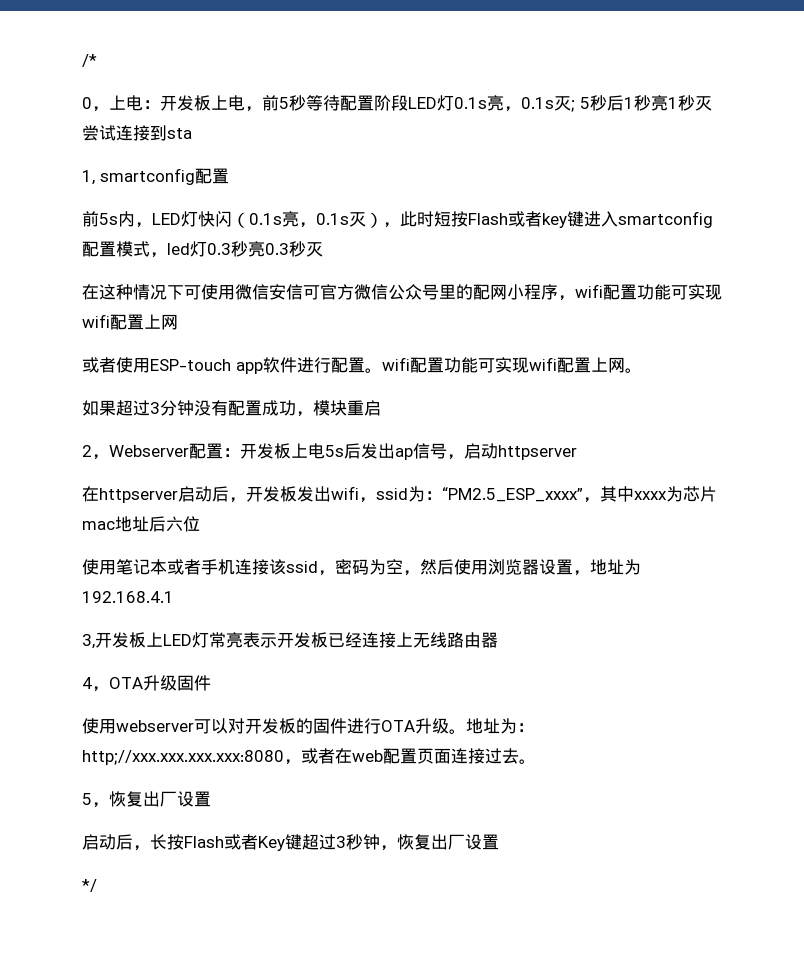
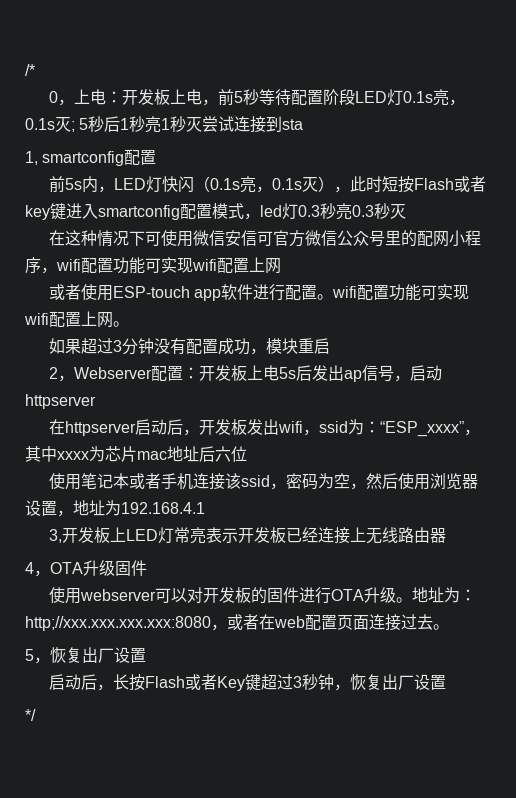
[442,487,583,502] “PM2.5_ESP_xxxx” -> [380,421,465,437] “ESP_xxxx”

